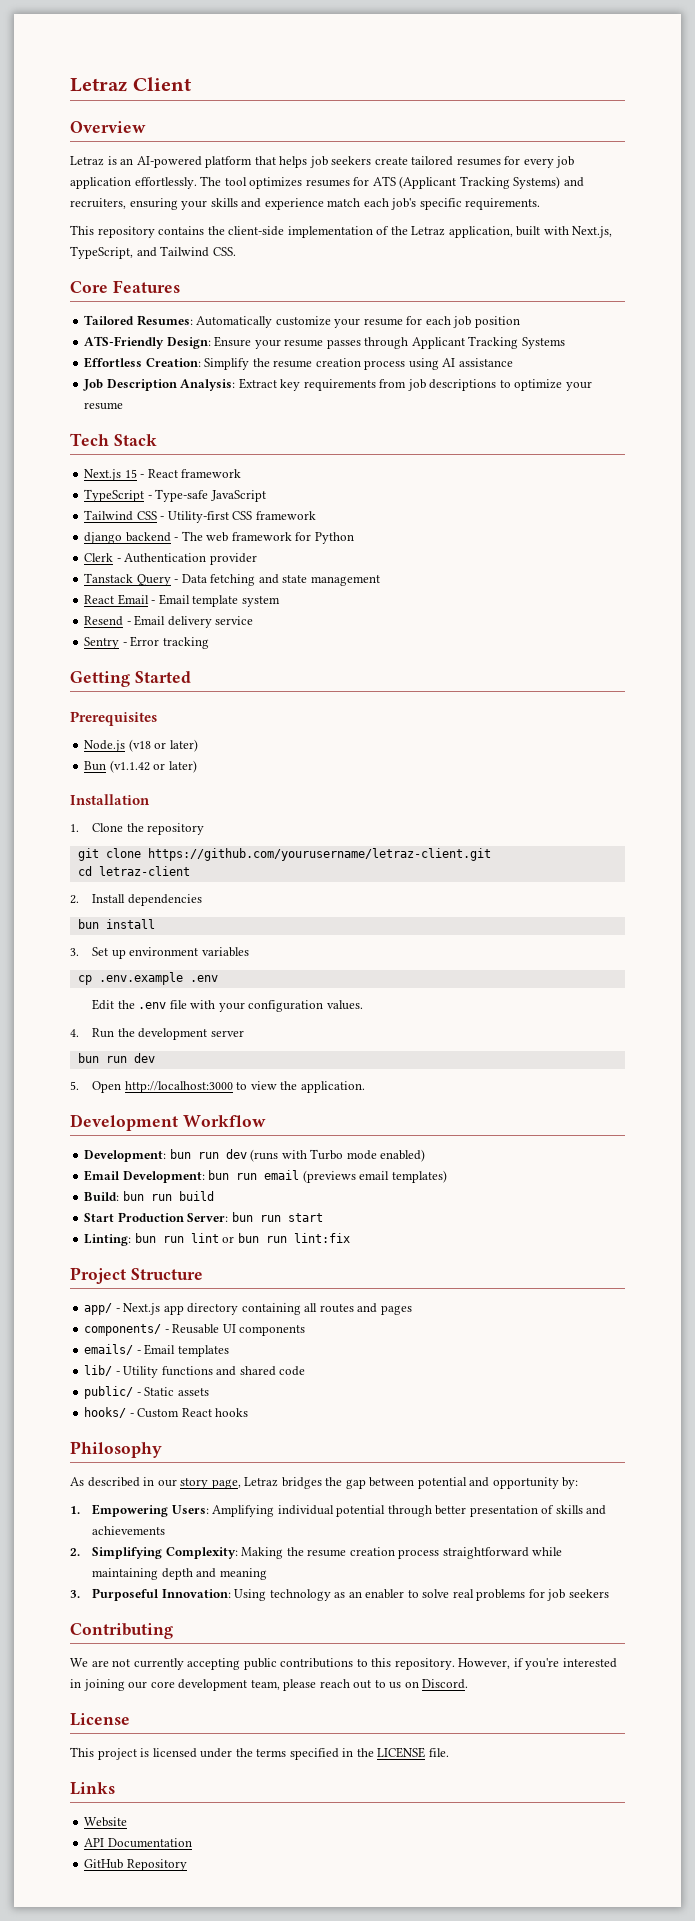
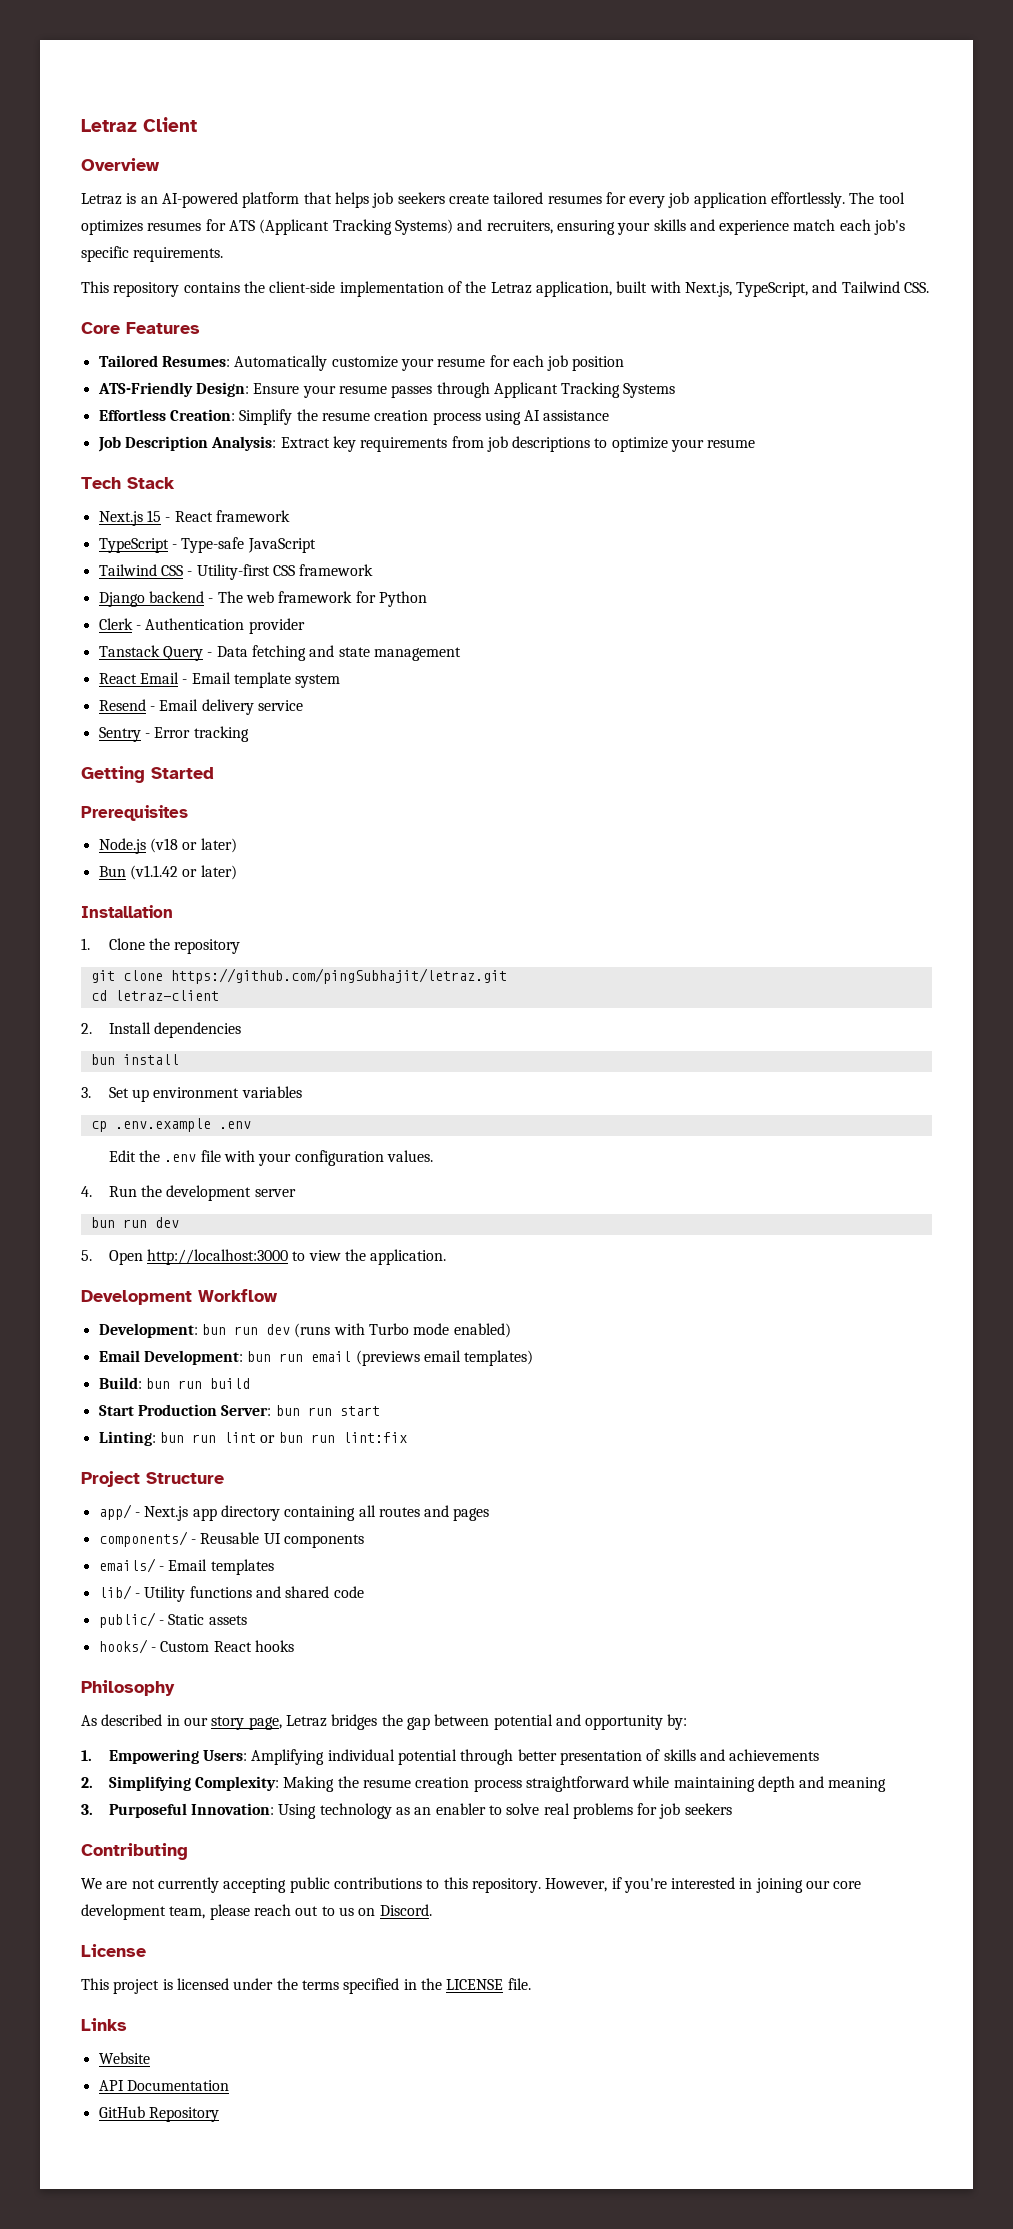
[84,532,123,544] django -> [98,592,145,607] Django
[147,848,491,861] https://github.com/yourusername/letraz-client.git -> [170,968,507,984] https://github.com/pingSubhajit/letraz.git

